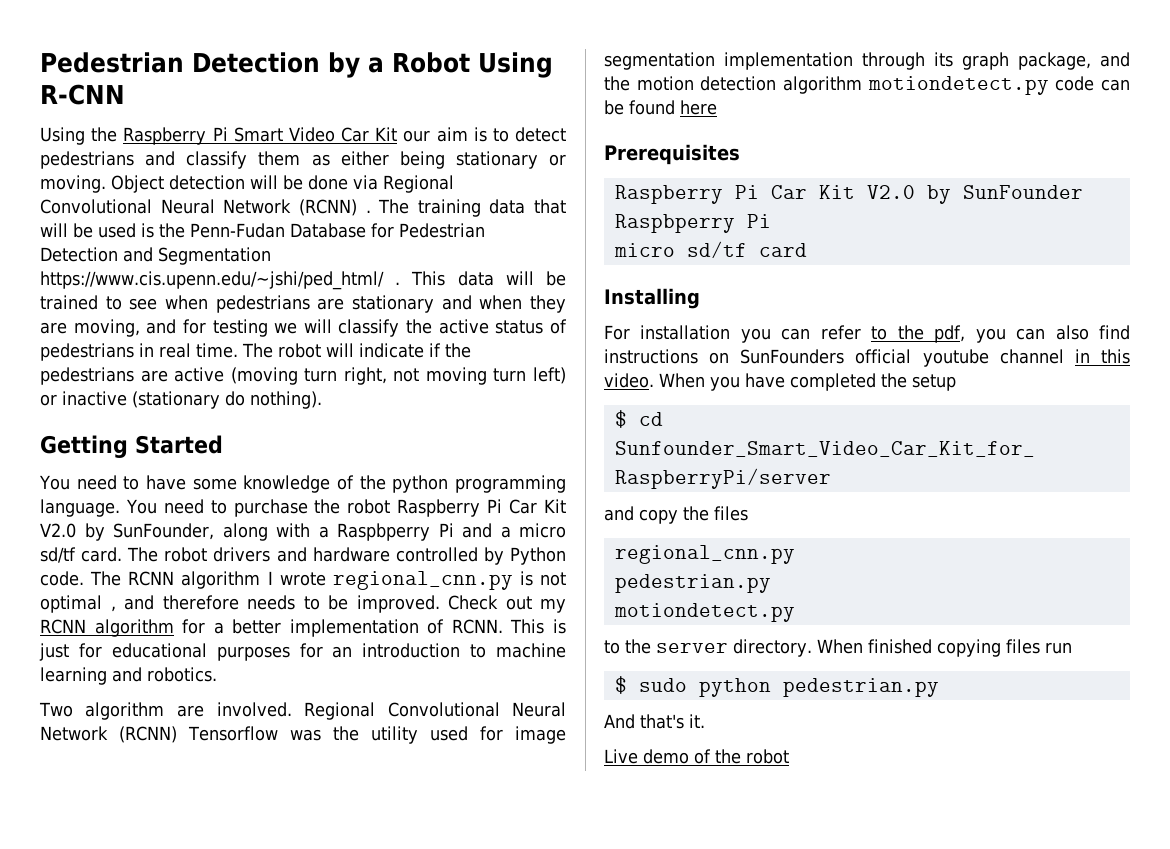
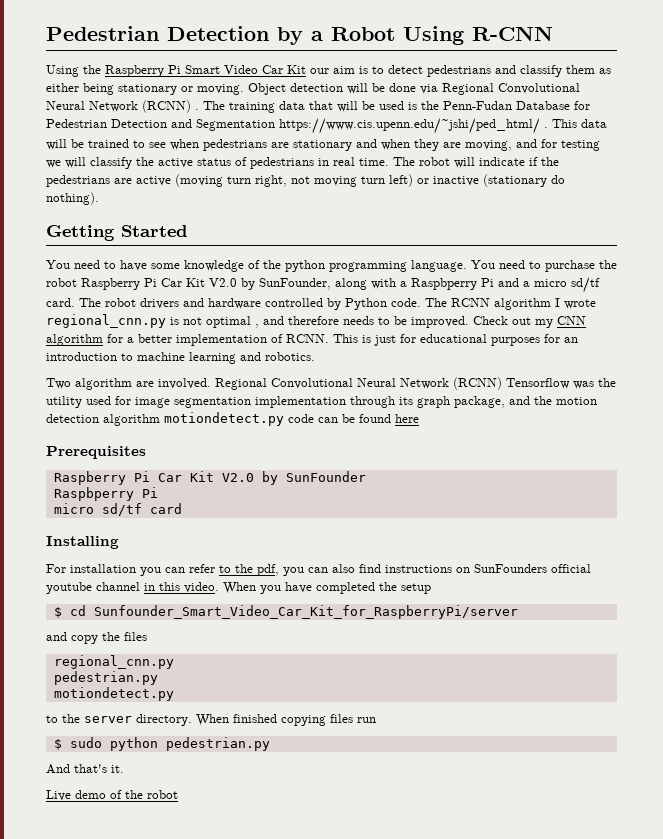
[40,619,86,634] RCNN -> [557,316,586,325] CNN

